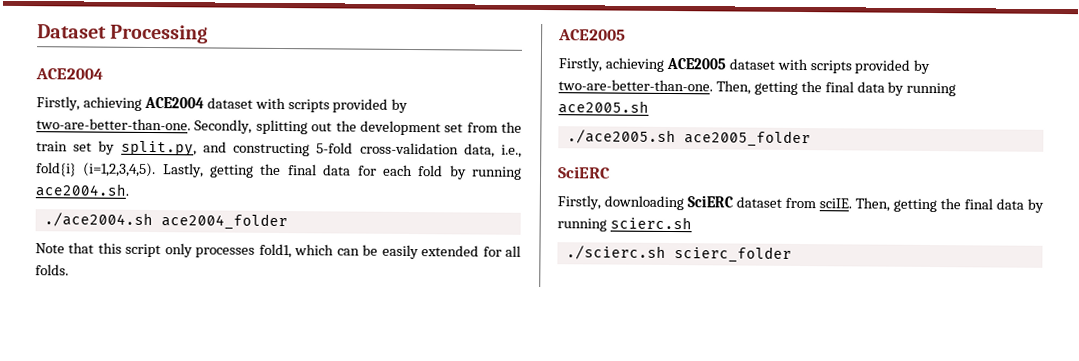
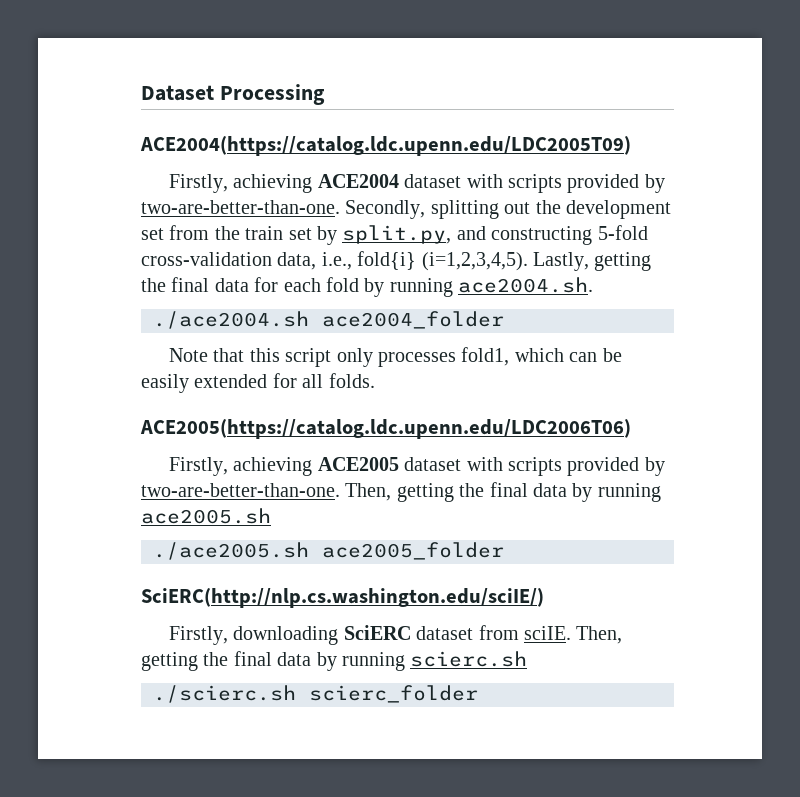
[35,68,103,80] ACE2004 -> [140,136,631,156] ACE2004(https://catalog.ldc.upenn.edu/LDC2005T09)
[558,29,626,41] ACE2005 -> [140,419,631,439] ACE2005(https://catalog.ldc.upenn.edu/LDC2006T06)
[558,166,611,179] SciERC -> [141,588,544,608] SciERC(http://nlp.cs.washington.edu/sciIE/)

